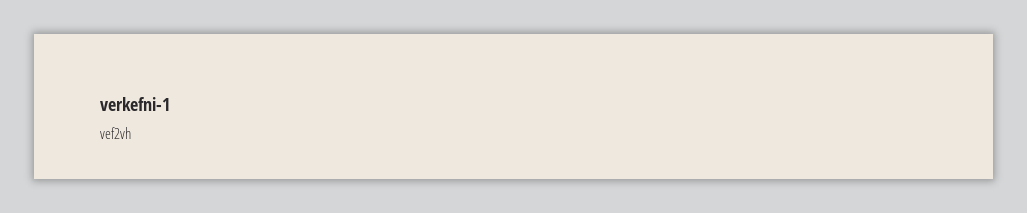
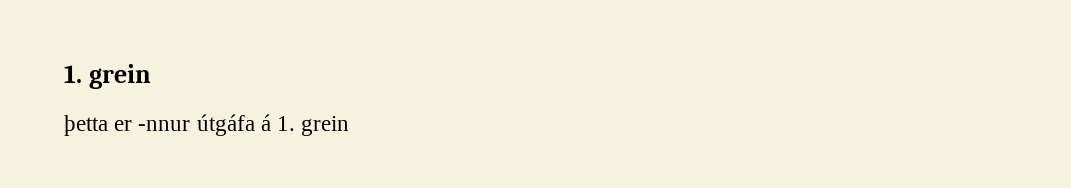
[100,97,170,111] [100,127,131,139] verkefni-1 // vef2vh -> [64,64,151,89] [64,114,350,136] 1. grein // þetta er -nnur útgáfa á 1. grein

